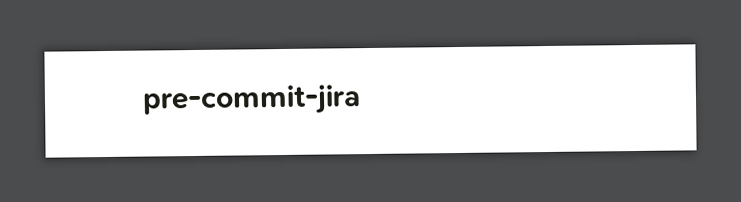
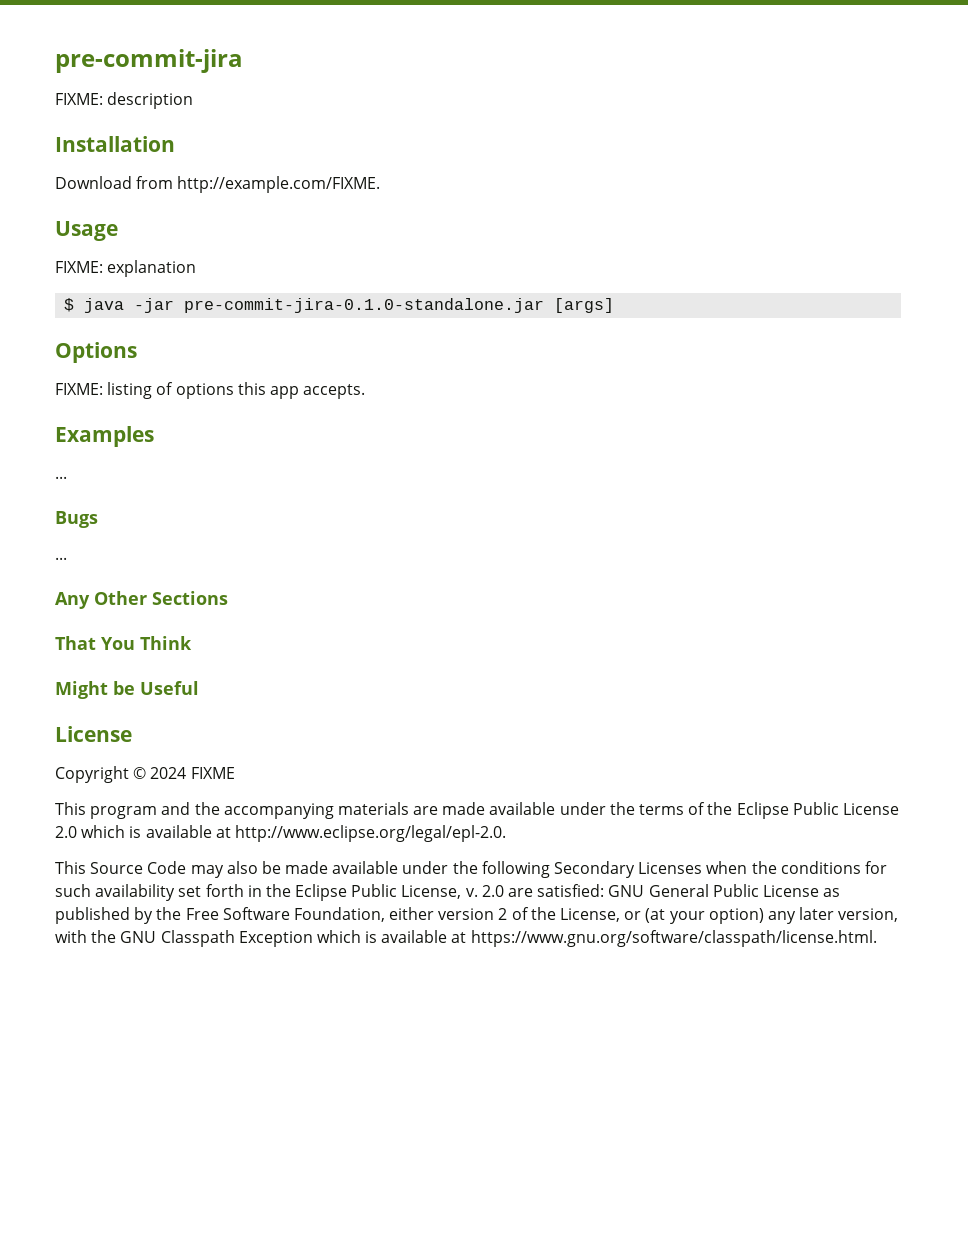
(361, 100) none -> [55,92,194,109] [55,136,175,152] [55,176,381,193] [55,221,118,241] [55,260,197,277] [64,298,615,313] [55,342,137,363] [55,382,366,399] [55,426,154,447] [55,476,67,479] [55,511,98,528] [55,557,67,560] [55,591,228,609] [55,636,192,650] [55,681,199,699] [55,726,132,742] [55,766,235,783] [55,802,899,819] [55,825,506,842] [55,861,887,878] [55,884,841,901] [55,907,899,924] [55,930,877,947] // FIXME: description // Installation // Download from http://example.com/FIXME. // Usage // FIXME: explanation // $ java -jar pre-commit-jira-0.1.0-standalone.jar [args] // Options // FIXME: listing of options this app accepts. // Examples // ... // Bugs // ... // Any Other Sections // That You Think // Might be Useful // License // Copyright © 2024 FIXME // This program and the accompanying materials are made available under the terms of the Eclipse Public License 2.0 which is available at http://www.eclipse.org/legal/epl-2.0. // This Source Code may also be made available under the following Secondary Licenses when the conditions for such availability set forth in the Eclipse Public License, v. 2.0 are satisfied: GNU General Public License as published by the Free Software Foundation, either version 2 of the License, or (at your option) any later version, with the GNU Classpath Exception which is available at https://www.gnu.org/software/classpath/license.html.

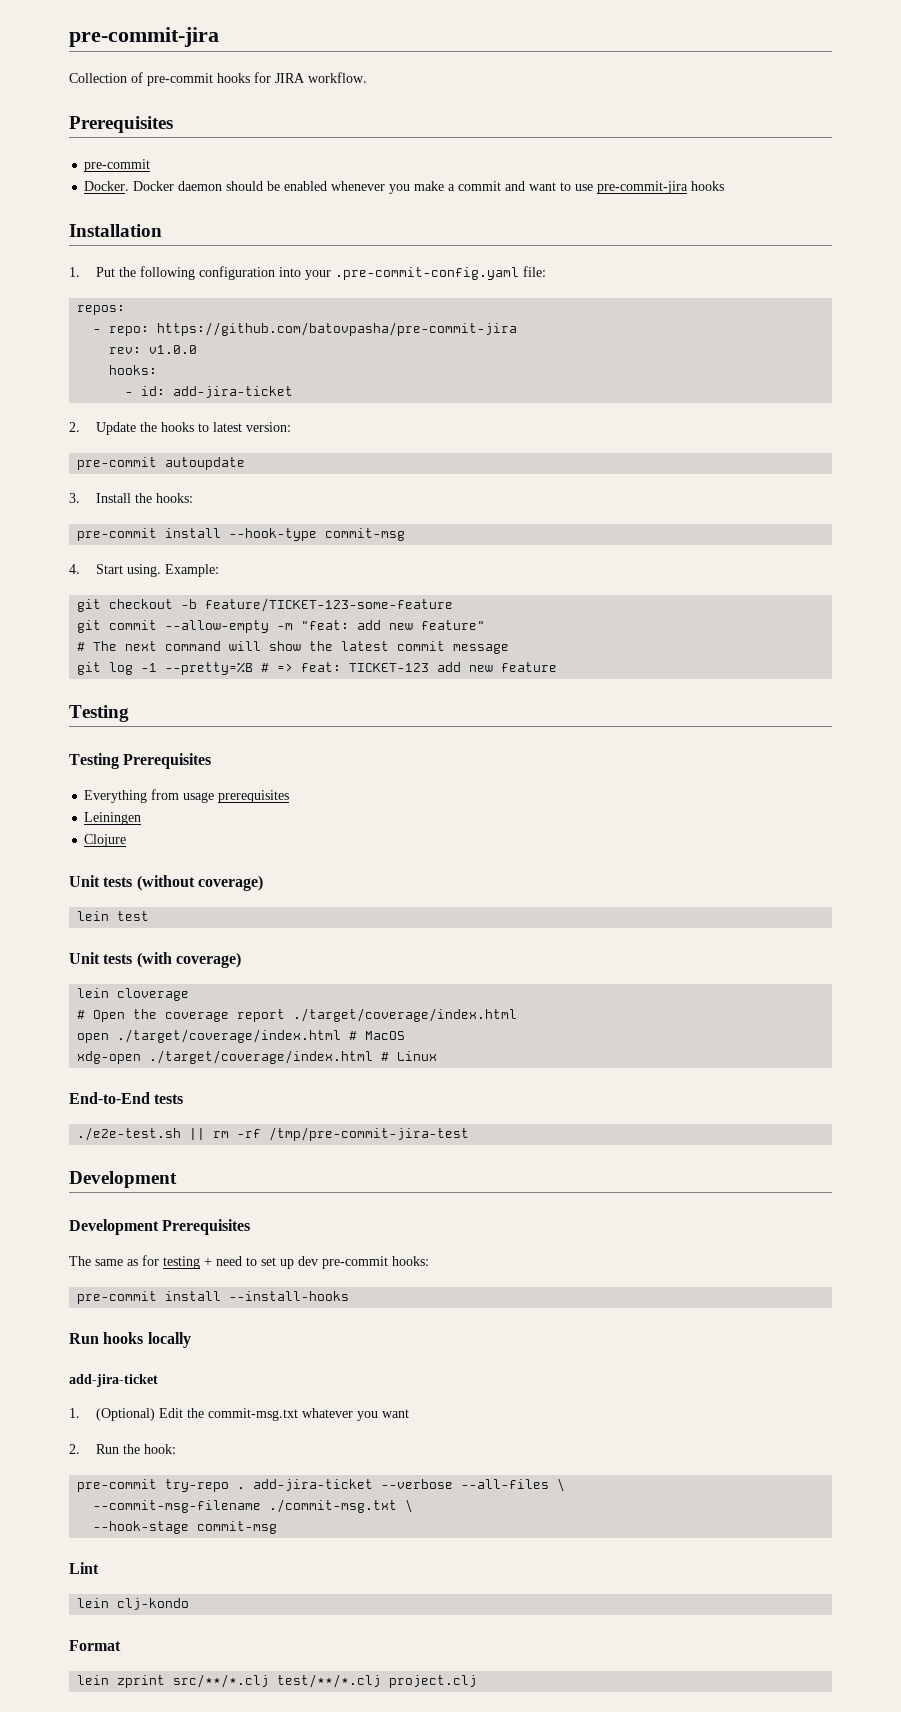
[55,92,194,109] [55,136,175,152] [55,176,381,193] [55,221,118,241] [55,260,197,277] [64,298,615,313] [55,342,137,363] [55,382,366,399] [55,426,154,447] [55,476,67,479] [55,511,98,528] [55,557,67,560] [55,591,228,609] [55,636,192,650] [55,681,199,699] [55,726,132,742] [55,766,235,783] [55,802,899,819] [55,825,506,842] [55,861,887,878] [55,884,841,901] [55,907,899,924] [55,930,877,947] FIXME: description // Installation // Download from http://example.com/FIXME. // Usage // FIXME: explanation // $ java -jar pre-commit-jira-0.1.0-standalone.jar [args] // Options // FIXME: listing of options this app accepts. // Examples // ... // Bugs // ... // Any Other Sections // That You Think // Might be Useful // License // Copyright © 2024 FIXME // This program and the accompanying materials are made available under the terms of the Eclipse Public License 2.0 which is available at http://www.eclipse.org/legal/epl-2.0. // This Source Code may also be made available under the following Secondary Licenses when the conditions for such availability set forth in the Eclipse Public License, v. 2.0 are satisfied: GNU General Public License as published by the Free Software Foundation, either version 2 of the License, or (at your option) any later version, with the GNU Classpath Exception which is available at https://www.gnu.org/software/classpath/license.html. -> [69,72,367,86] [69,116,173,133] [84,159,151,172] [84,181,725,194] [69,224,162,237] [69,266,547,280] [77,305,126,315] [93,322,518,336] [109,345,198,354] [109,365,158,375] [125,386,294,398] [69,422,292,435] [77,457,246,470] [69,493,194,503] [77,528,406,541] [69,564,220,577] [77,598,454,612] [77,620,486,633] [77,641,510,654] [77,662,558,675] [69,705,129,722] [69,753,212,769] [84,789,290,803] [84,812,142,825] [84,834,127,847] [69,875,263,891] [77,911,150,921] [69,952,241,968] [77,988,190,1001] [77,1008,518,1022] [77,1029,406,1043] [77,1050,438,1064] [69,1092,184,1104] [77,1127,470,1141] [69,1171,177,1188] [69,1219,251,1235] [69,1255,429,1269] [77,1291,350,1304] [69,1332,191,1348] [69,1374,158,1387] [69,1408,410,1421] [69,1444,177,1454] [77,1478,566,1492] [93,1499,414,1513] [93,1521,278,1534] [69,1562,99,1574] [77,1598,190,1610] [69,1640,121,1651] [77,1674,478,1688] Collection of pre-commit hooks for JIRA workflow. // Prerequisites // pre-commit // Docker. Docker daemon should be enabled whenever you make a commit and want to use pre-commit-jira hooks // Installation // 1. Put the following configuration into your .pre-commit-config.yaml file: // repos: // - repo: https://github.com/batovpasha/pre-commit-jira // rev: v1.0.0 // hooks: // - id: add-jira-ticket // 2. Update the hooks to latest version: // pre-commit autoupdate // 3. Install the hooks: // pre-commit install --hook-type commit-msg // 4. Start using. Example: // git checkout -b feature/TICKET-123-some-feature // git commit --allow-empty -m "feat: add new feature" // # The next command will show the latest commit message // git log -1 --pretty=%B # => feat: TICKET-123 add new feature // Testing // Testing Prerequisites // Everything from usage prerequisites // Leiningen // Clojure // Unit tests (without coverage) // lein test // Unit tests (with coverage) // lein cloverage // # Open the coverage report ./target/coverage/index.html // open ./target/coverage/index.html # MacOS // xdg-open ./target/coverage/index.html # Linux // End-to-End tests // ./e2e-test.sh || rm -rf /tmp/pre-commit-jira-test // Development // Development Prerequisites // The same as for testing + need to set up dev pre-commit hooks: // pre-commit install --install-hooks // Run hooks locally // add-jira-ticket // 1. (Optional) Edit the commit-msg.txt whatever you want // 2. Run the hook: // pre-commit try-repo . add-jira-ticket --verbose --all-files \ // --commit-msg-filename ./commit-msg.txt \ // --hook-stage commit-msg // Lint // lein clj-kondo // Format // lein zprint src/**/*.clj test/**/*.clj project.clj

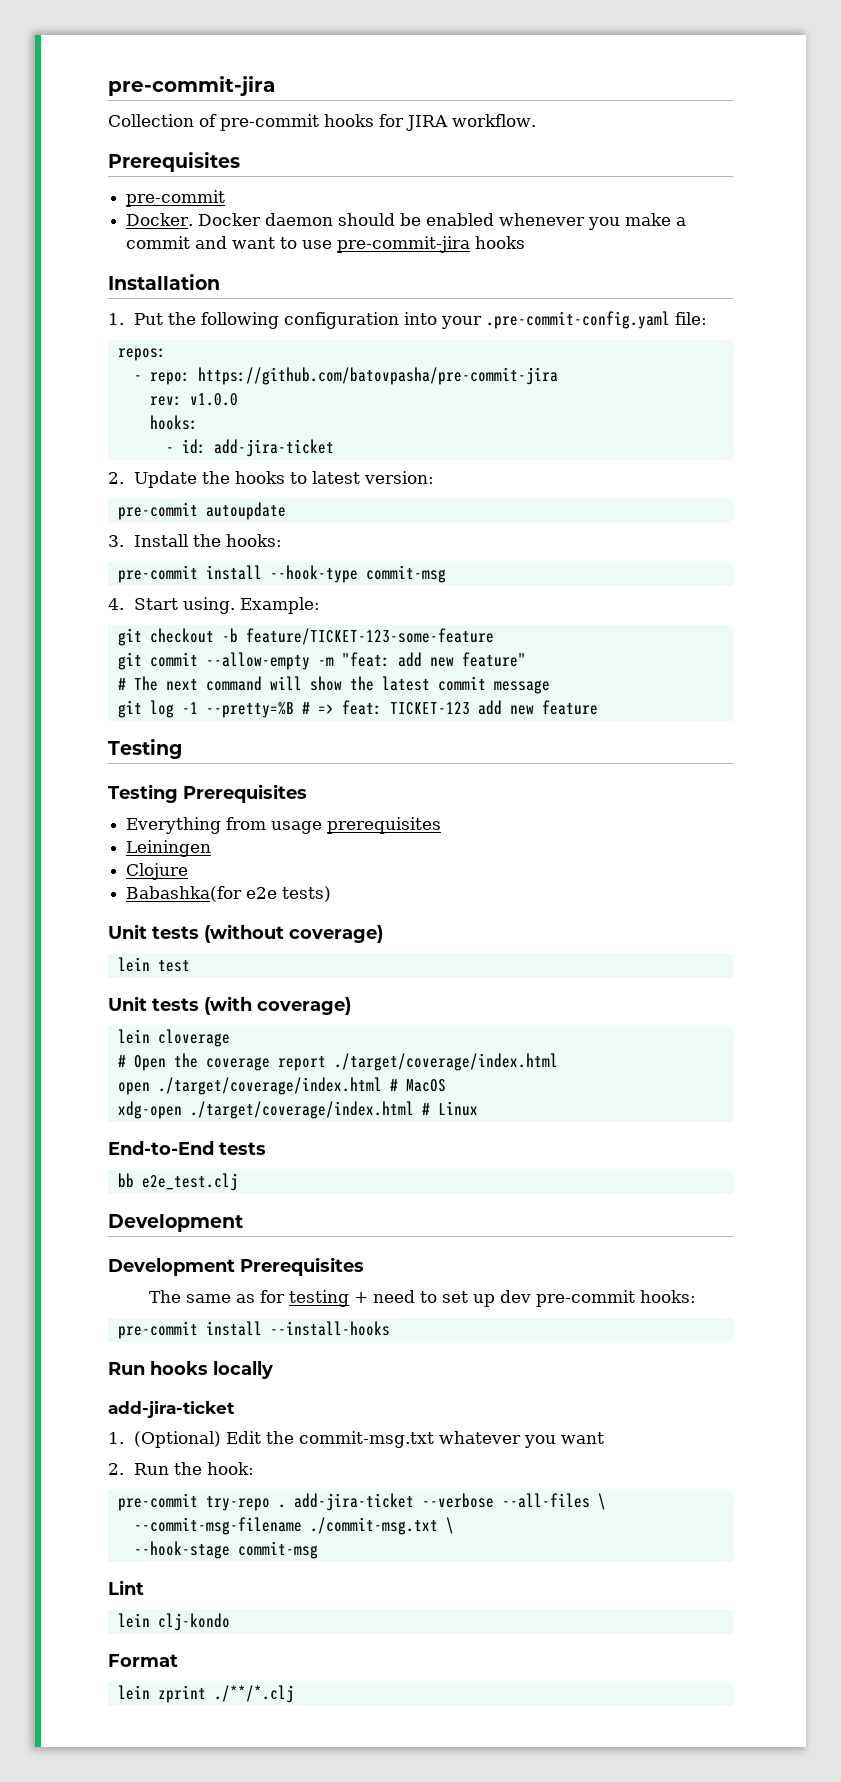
(127, 840) none -> [126,886,332,902] // Babashka(for e2e tests)
[77,1127,470,1141] ./e2e-test.sh || rm -rf /tmp/pre-commit-jira-test -> [117,1173,238,1191] bb e2e_test.clj
[173,1674,478,1688] src/**/*.clj test/**/*.clj project.clj -> [213,1685,294,1703] ./**/*.clj

